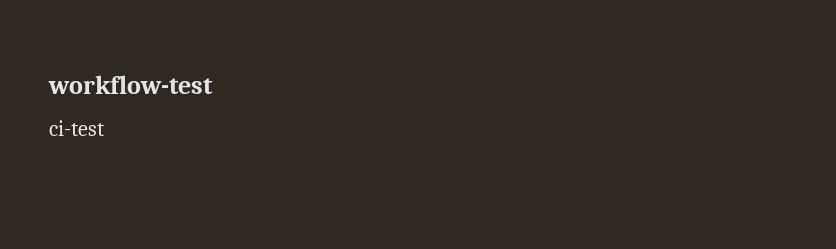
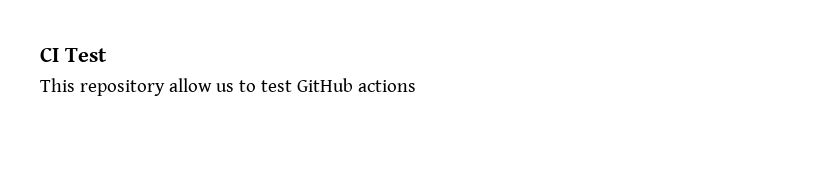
[48,75,213,94] [49,120,105,136] workflow-test // ci-test -> [40,47,107,62] [40,78,416,96] CI Test // This repository allow us to test GitHub actions

